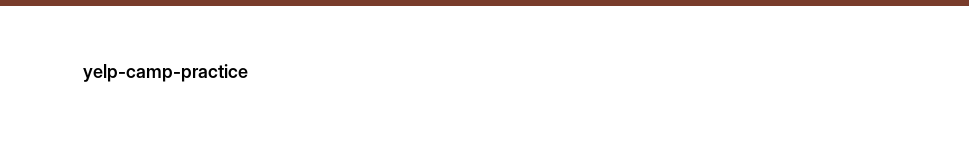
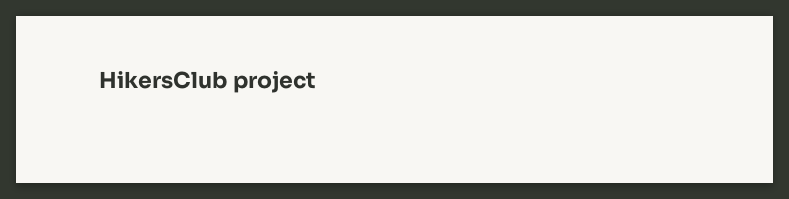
[83,64,248,82] yelp-camp-practice -> [99,71,316,93] HikersClub project

